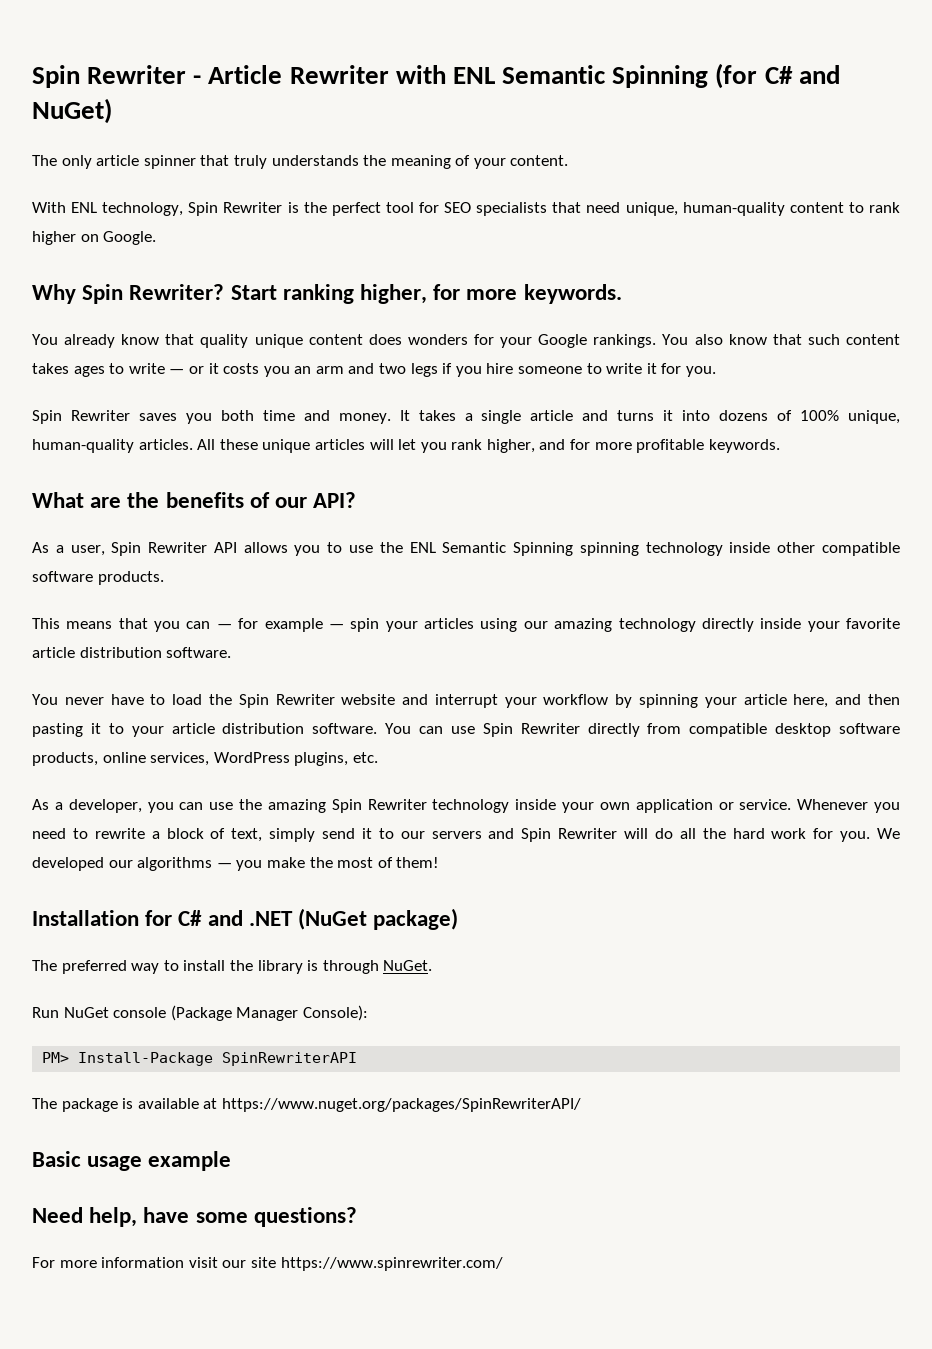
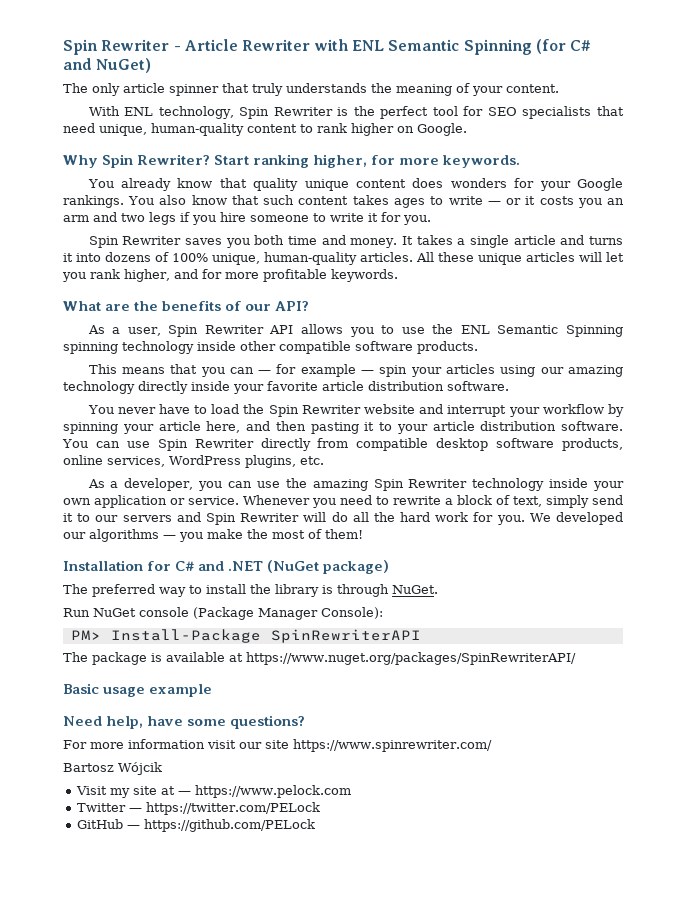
(503, 1264) none -> [63,762,162,775] [76,785,352,798] [77,802,321,815] [77,819,316,832] // Bartosz Wójcik // Visit my site at — https://www.pelock.com // Twitter — https://twitter.com/PELock // GitHub — https://github.com/PELock

